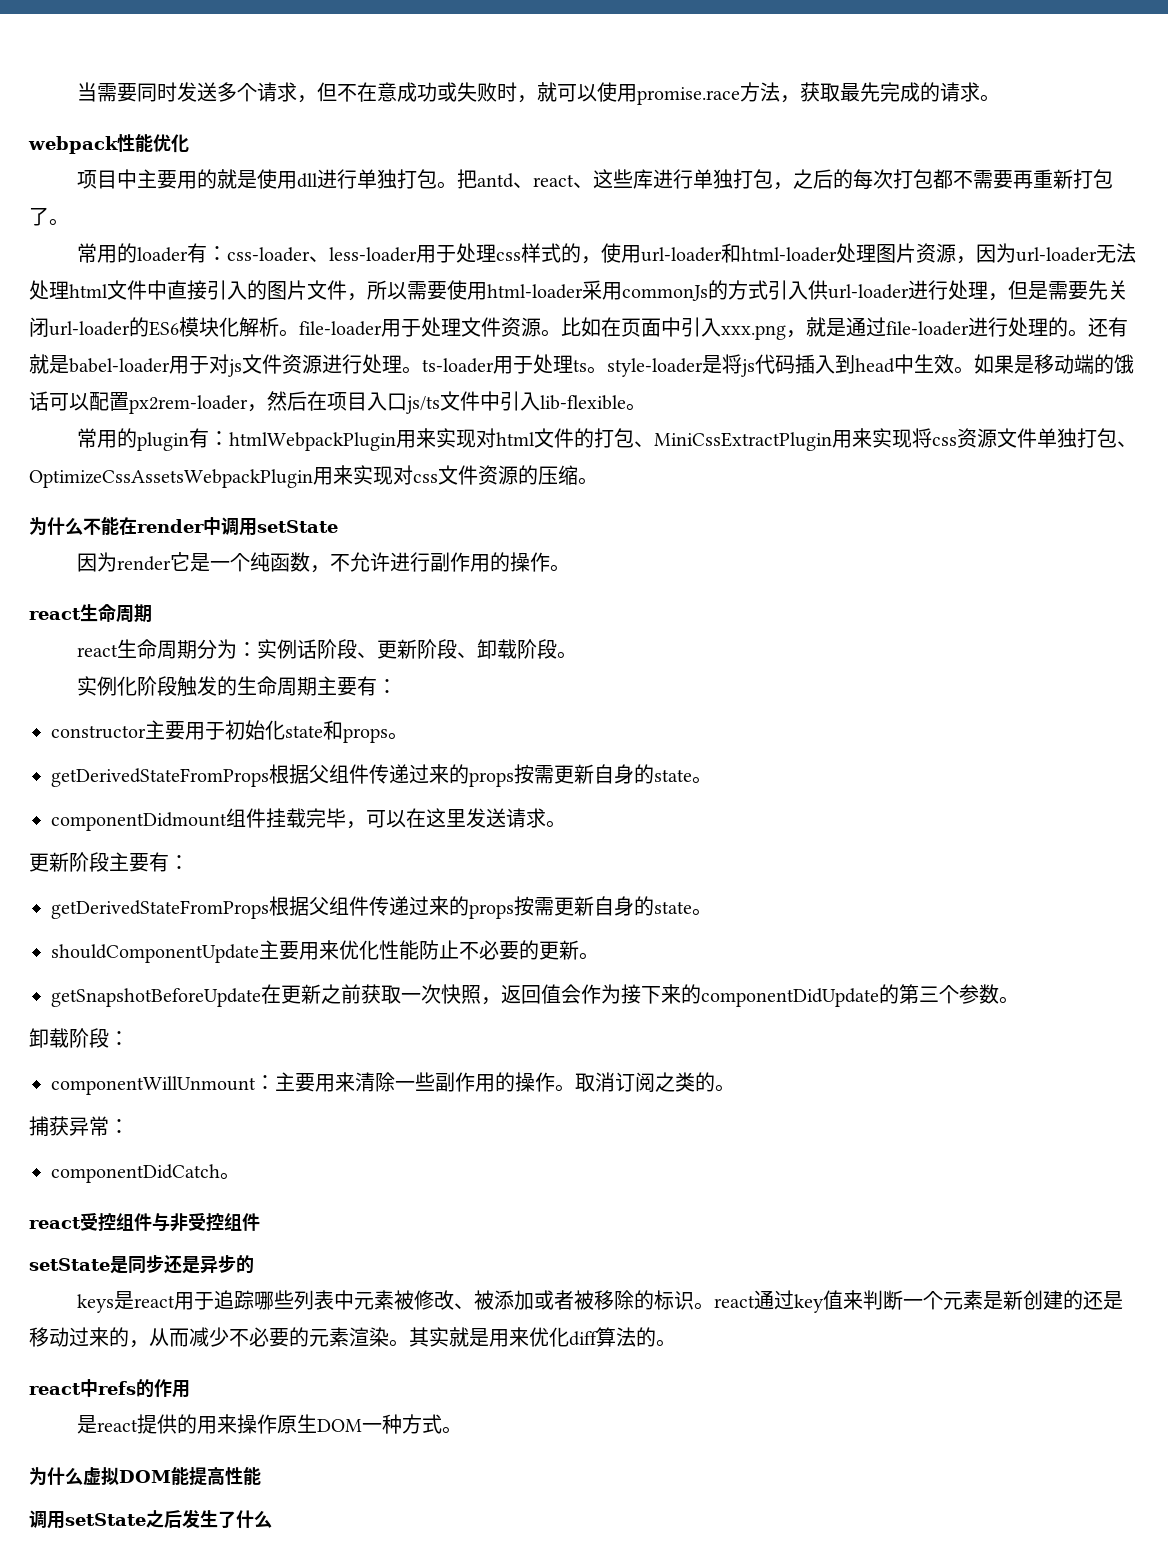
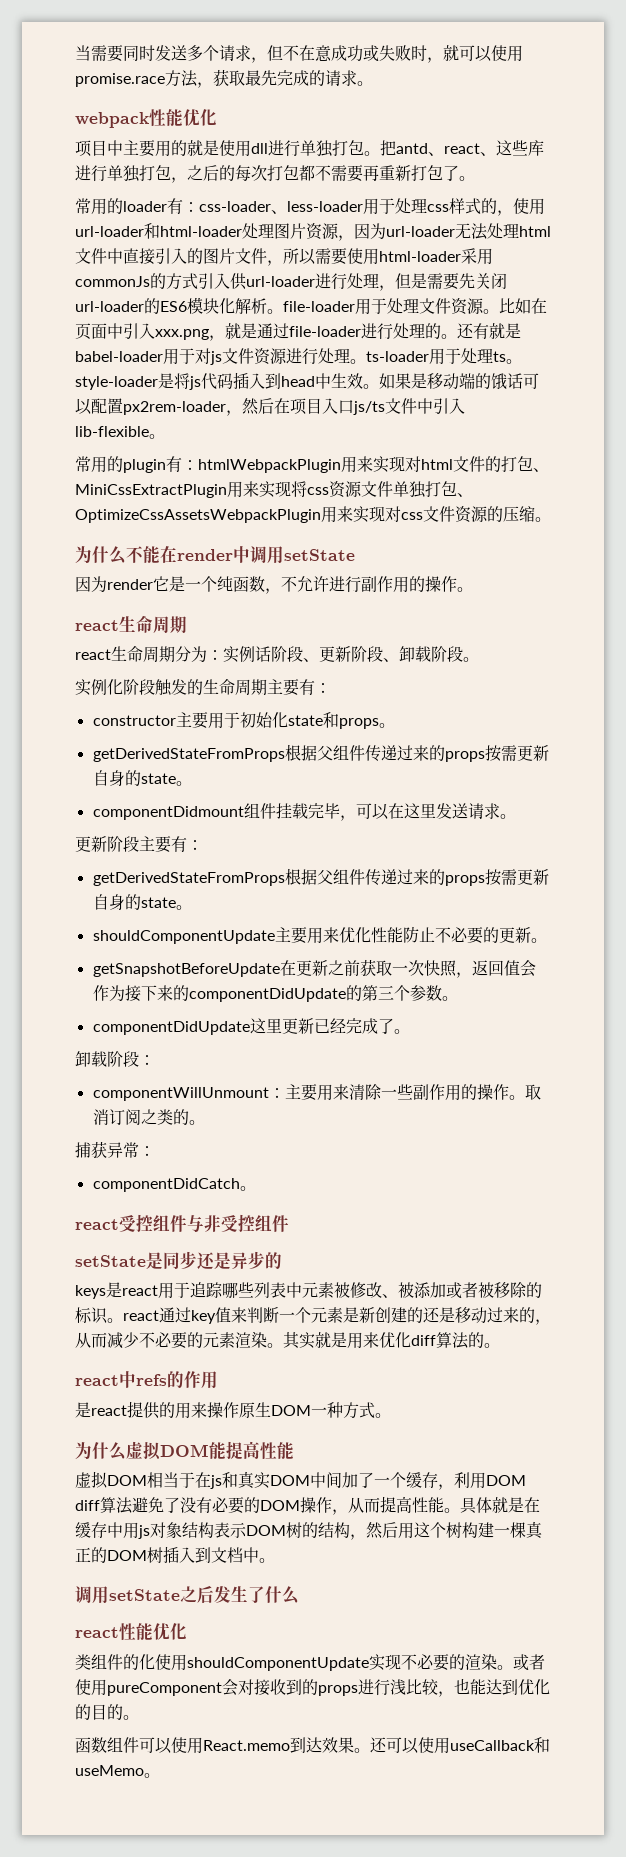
(1019, 1000) none -> [92,1018,410,1035] // componentDidUpdate这里更新已经完成了。
(261, 1476) none -> [75,1471,526,1490] [75,1496,540,1515] [75,1521,543,1540] [75,1546,275,1563] // 虚拟DOM相当于在js和真实DOM中间加了一个缓存，利用DOM diff算法避免了没有必要的DOM操作，从而提高性能。具体就是在缓存中用js对象结构表示DOM树的结构，然后用这个树构建一棵真正的DOM树插入到文档中。
(272, 1519) none -> [75,1623,187,1641] [75,1654,545,1671] [75,1678,550,1697] [75,1704,139,1720] [75,1737,550,1754] [75,1765,160,1778] // react性能优化 // 类组件的化使用shouldComponentUpdate实现不必要的渲染。或者使用pureComponent会对接收到的props进行浅比较，也能达到优化的目的。 // 函数组件可以使用React.memo到达效果。还可以使用useCallback和useMemo。

